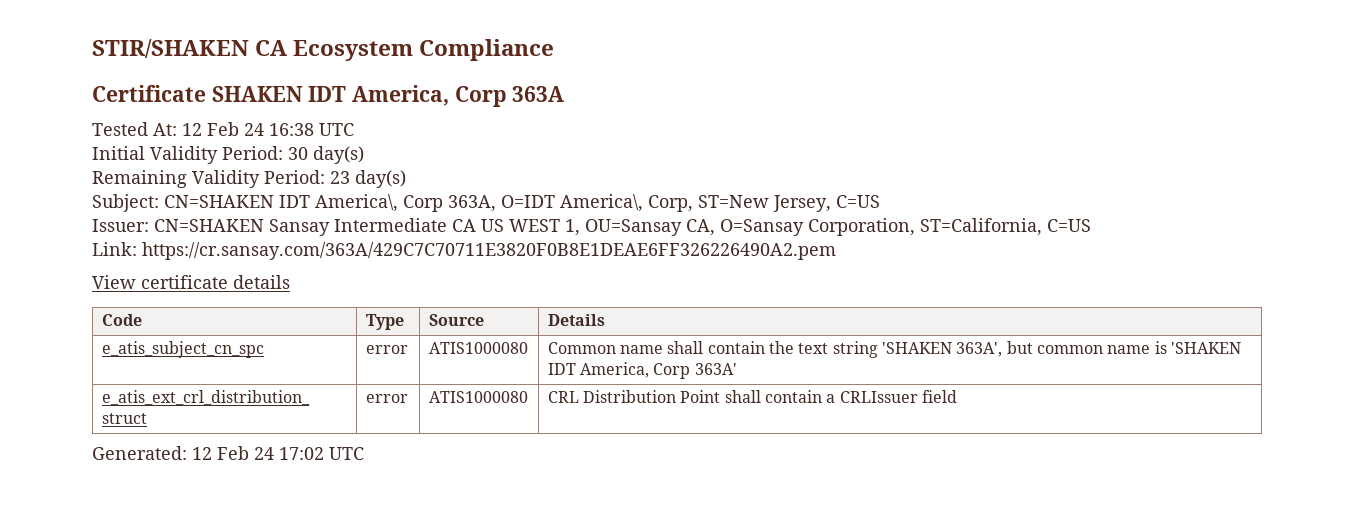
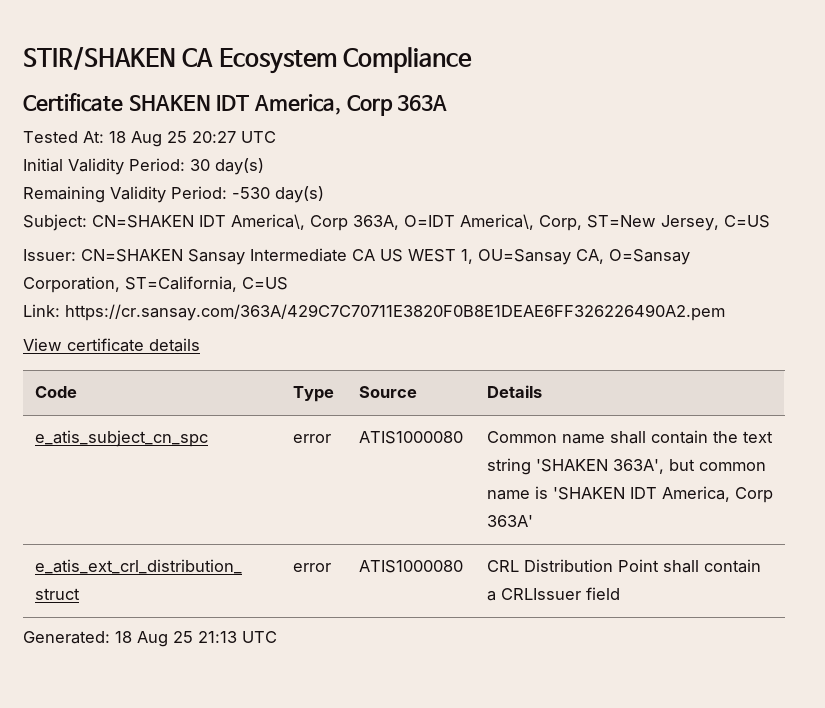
[182,122,314,136] 12 Feb 24 16:38 -> [109,131,236,147] 18 Aug 25 20:27
[330,171,350,184] 23 -> [232,187,270,199] -530
[192,446,324,460] 12 Feb 24 17:02 -> [115,631,237,647] 18 Aug 25 21:13

